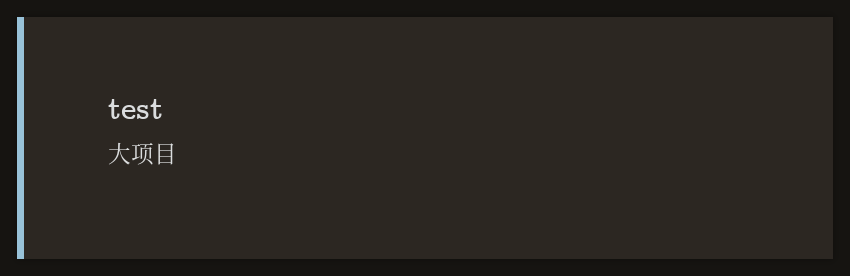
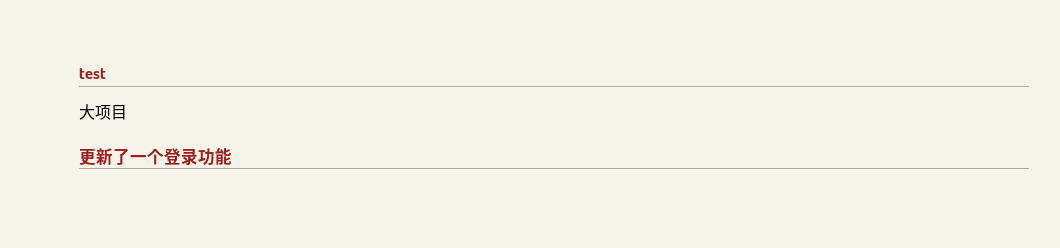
(177, 154) none -> [79,147,232,166] // 更新了一个登录功能

